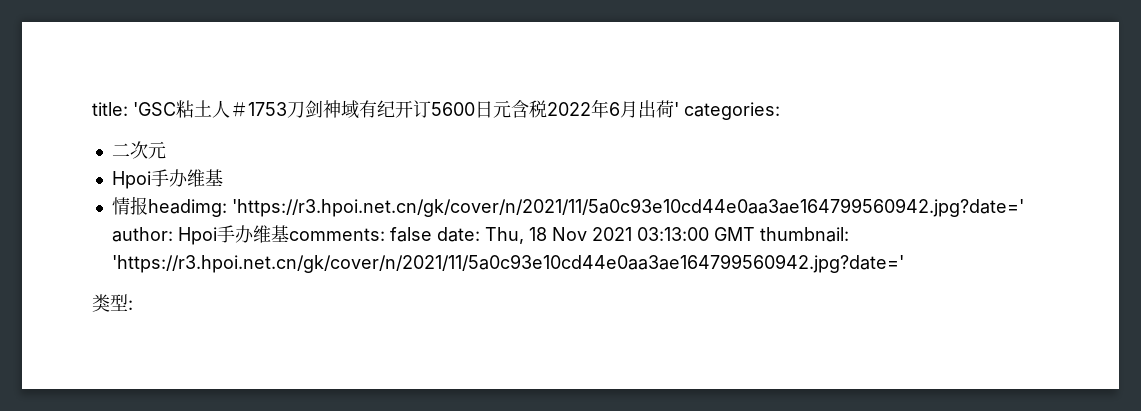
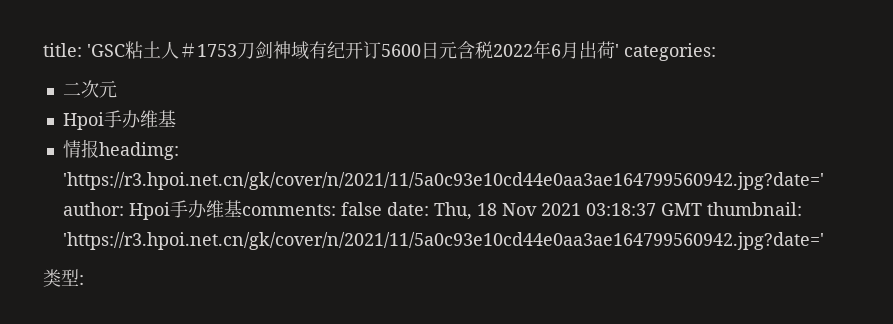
[636,227,709,241] 03:13:00 -> [585,203,656,216] 03:18:37

